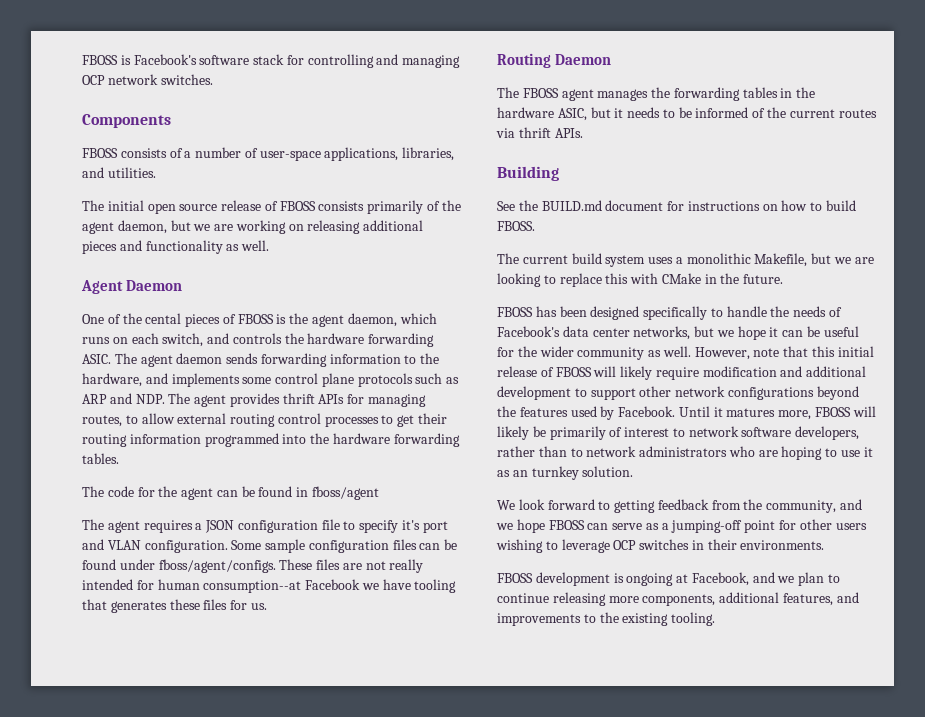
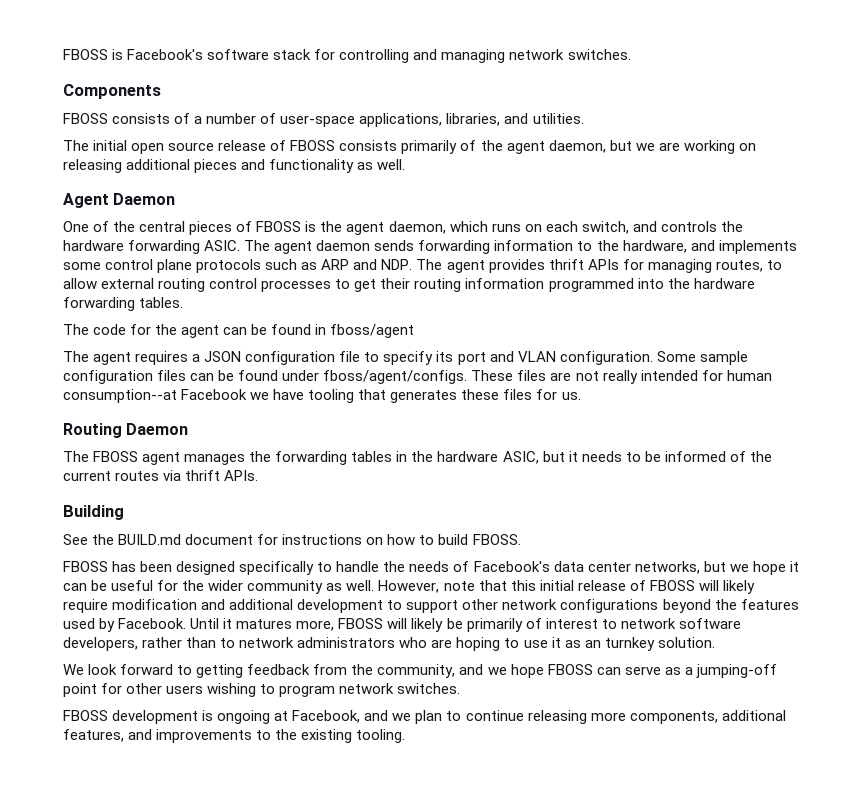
[82,75,105,85] OCP -> (506, 56) none
[145,313,182,324] cental -> [139,221,186,232] central
[402,520,421,530] it's -> [436,351,454,362] its
[497,253,874,267] [497,273,784,287] // The current build system uses a monolithic Makefile, but we are looking to replace this with CMake in the future. -> (521, 539) none
[561,539,825,553] leverage OCP switches in their environments. -> [279,683,461,697] program network switches.

